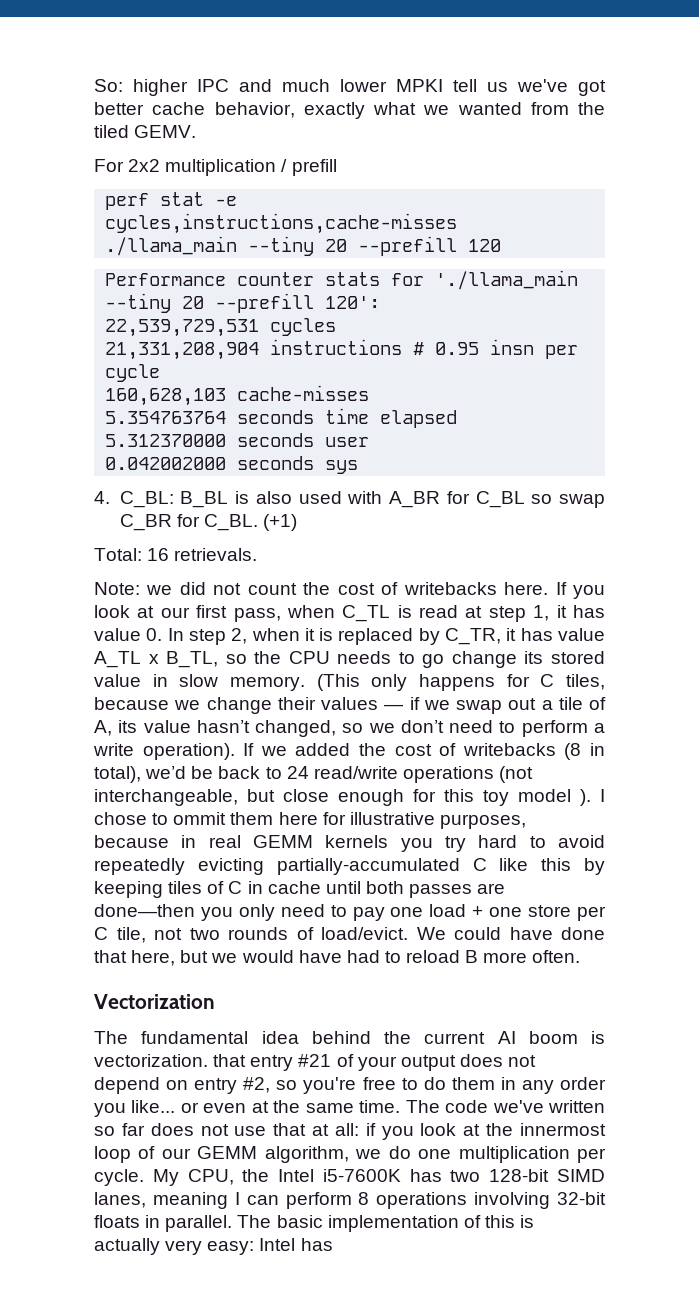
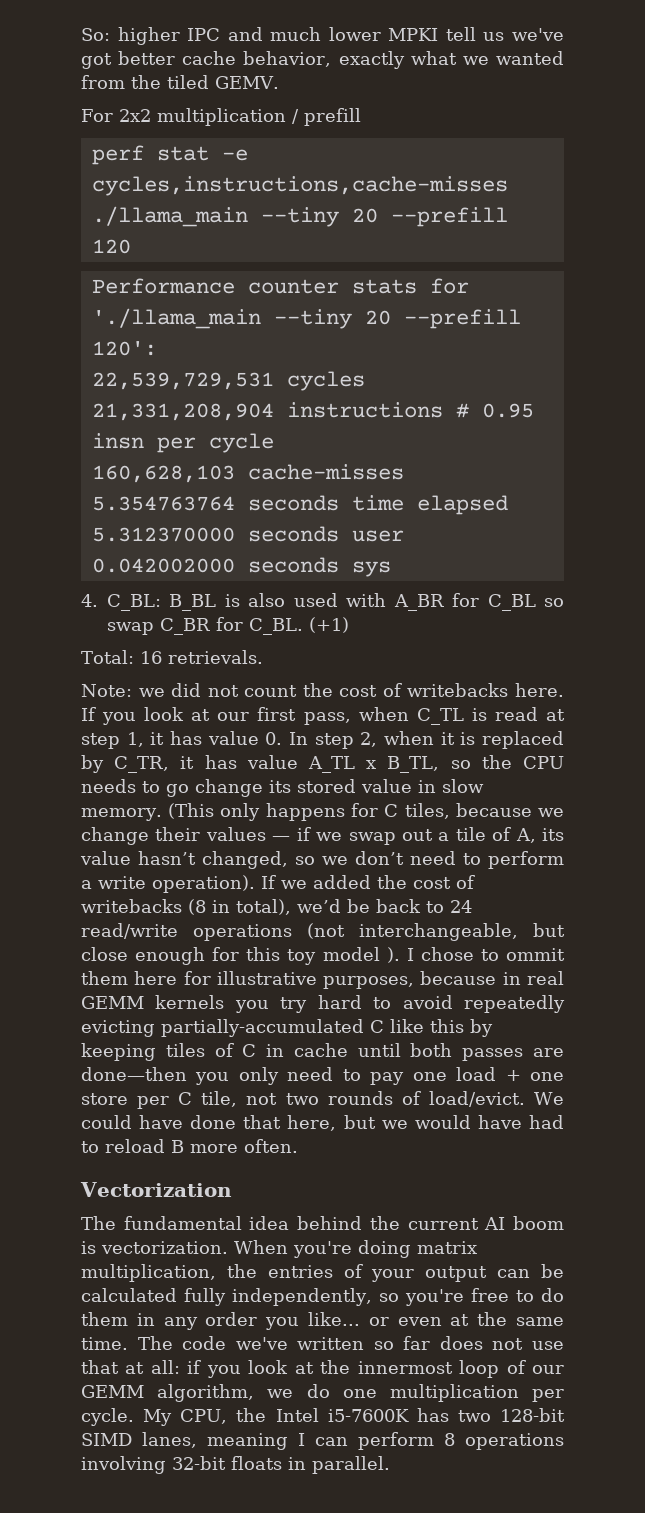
[213,1054,537,1071] [94,1077,271,1094] that entry #21 of your output does not depend on entry #2, -> [234,1240,477,1258] [81,1264,564,1282] [81,1288,373,1306] When you're doing matrix multiplication, the entries of your output can be calculated fully independently,
[237,1215,535,1232] [94,1238,333,1255] The basic implementation of this is actually very easy: Intel has -> (390, 1465) none

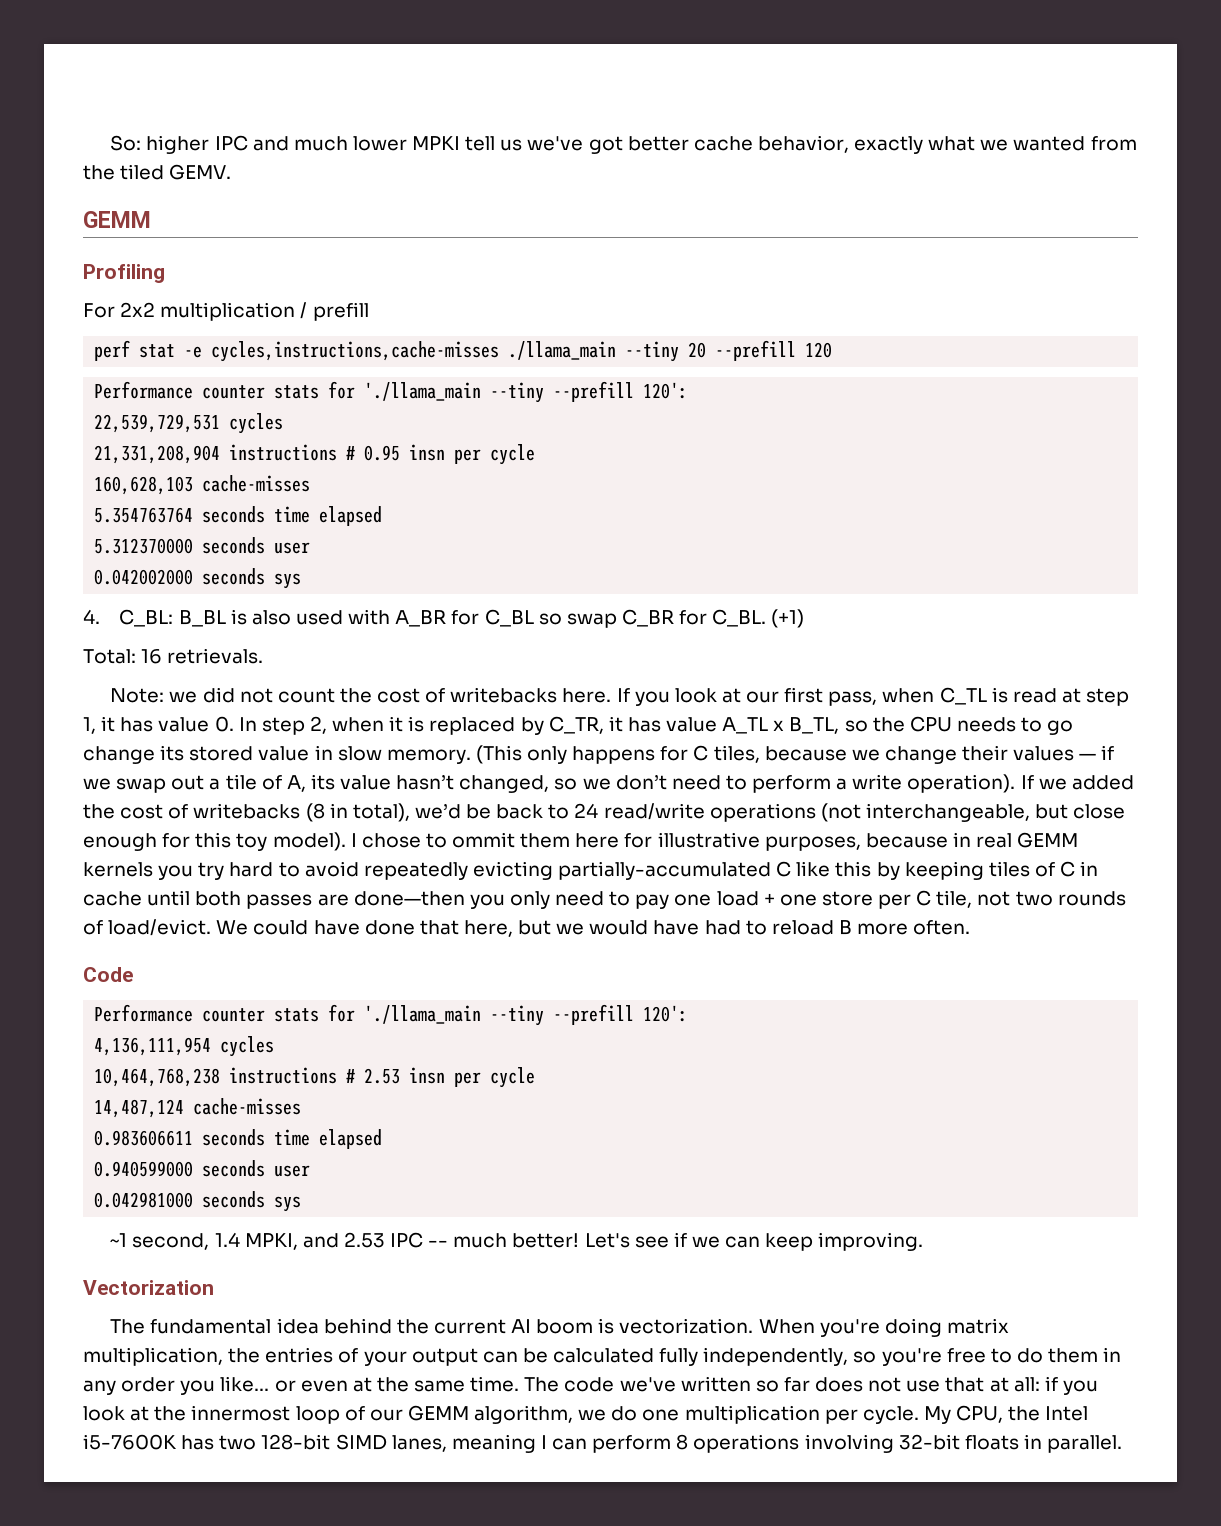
(279, 82) none -> [83,211,151,228] [83,264,165,283] // GEMM // Profiling
[364,310,391,325] 20 -> (545, 392) none
[322,947,400,963] model ). -> [272,832,346,851] model).
(298, 1146) none -> [83,967,133,982] [94,1004,689,1026] [94,1036,275,1057] [94,1067,536,1088] [94,1098,302,1118] [94,1129,383,1149] [94,1160,311,1177] [94,1191,302,1212] [110,1232,924,1251] // Code // Performance counter stats for './llama_main --tiny --prefill 120': // 4,136,111,954 cycles // 10,464,768,238 instructions # 2.53 insn per cycle // 14,487,124 cache-misses // 0.983606611 seconds time elapsed // 0.940599000 seconds user // 0.042981000 seconds sys // ~1 second, 1.4 MPKI, and 2.53 IPC -- much better! Let's see if we can keep improving.

